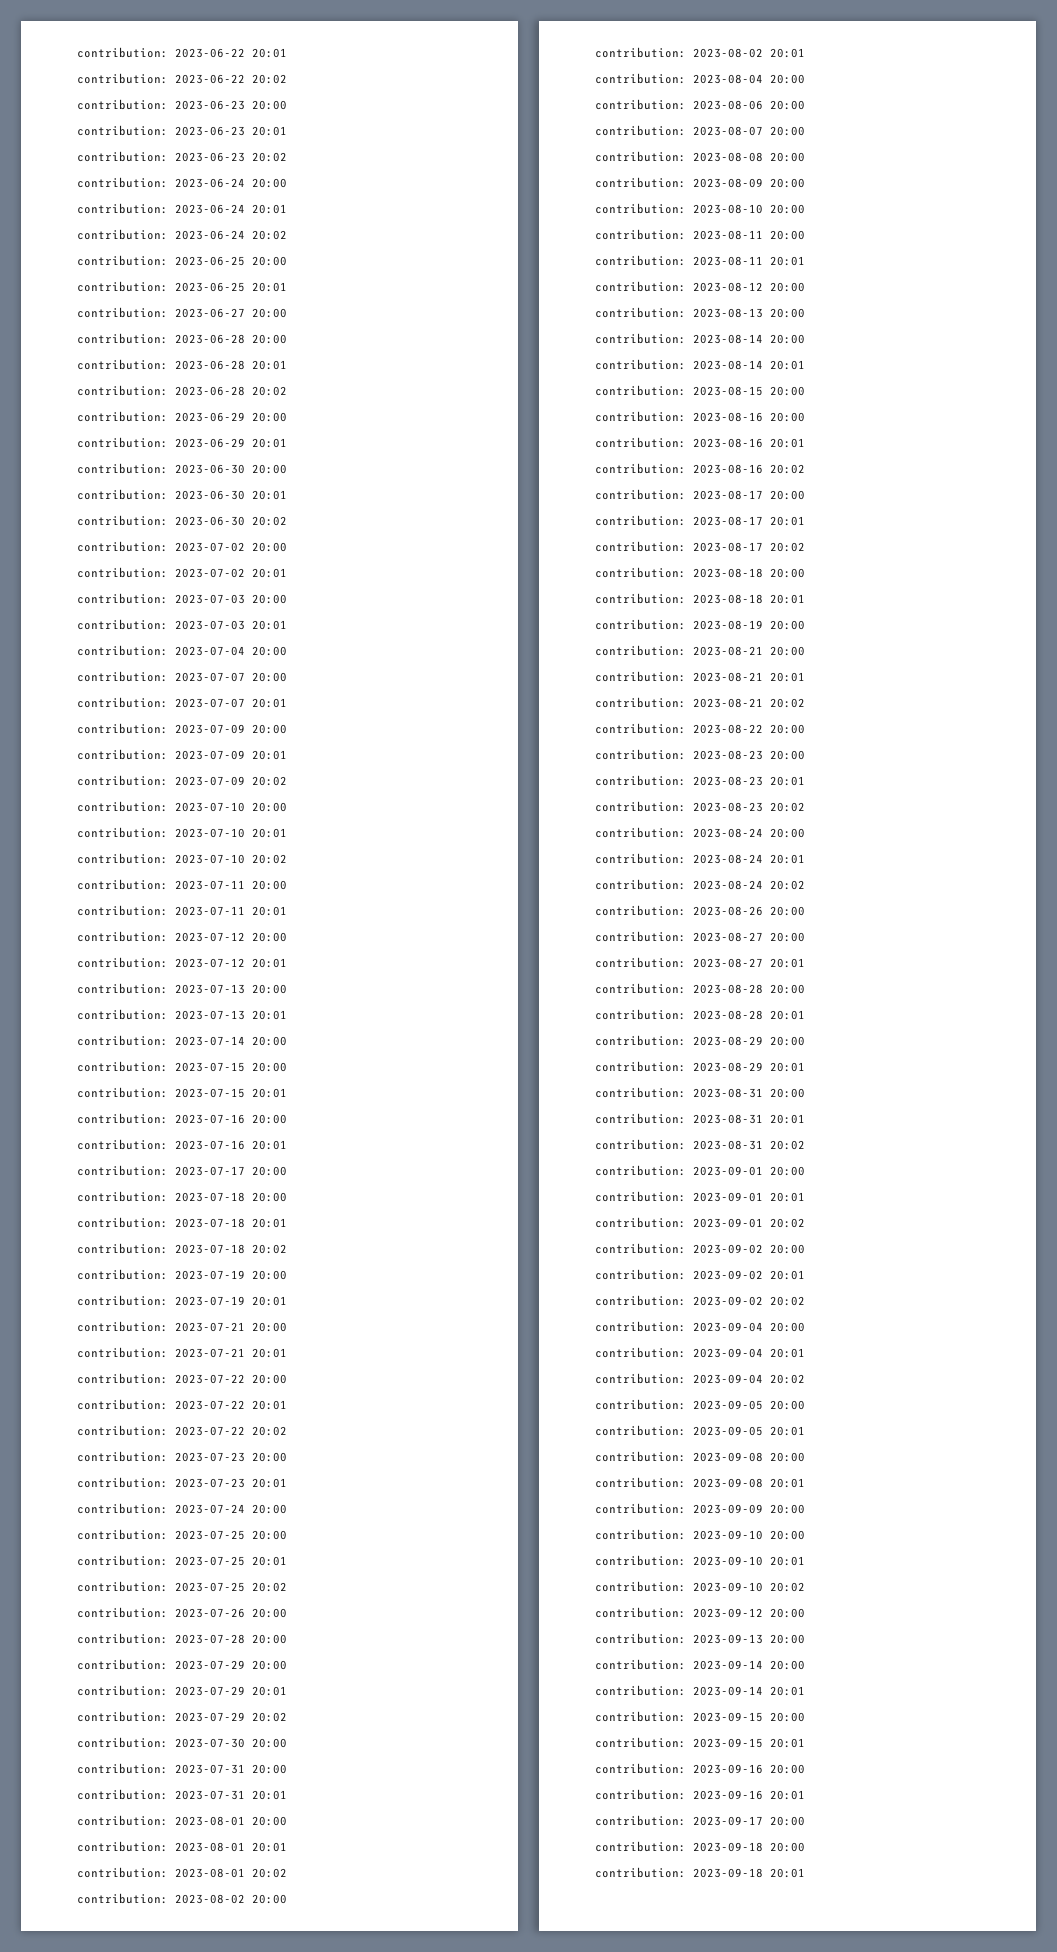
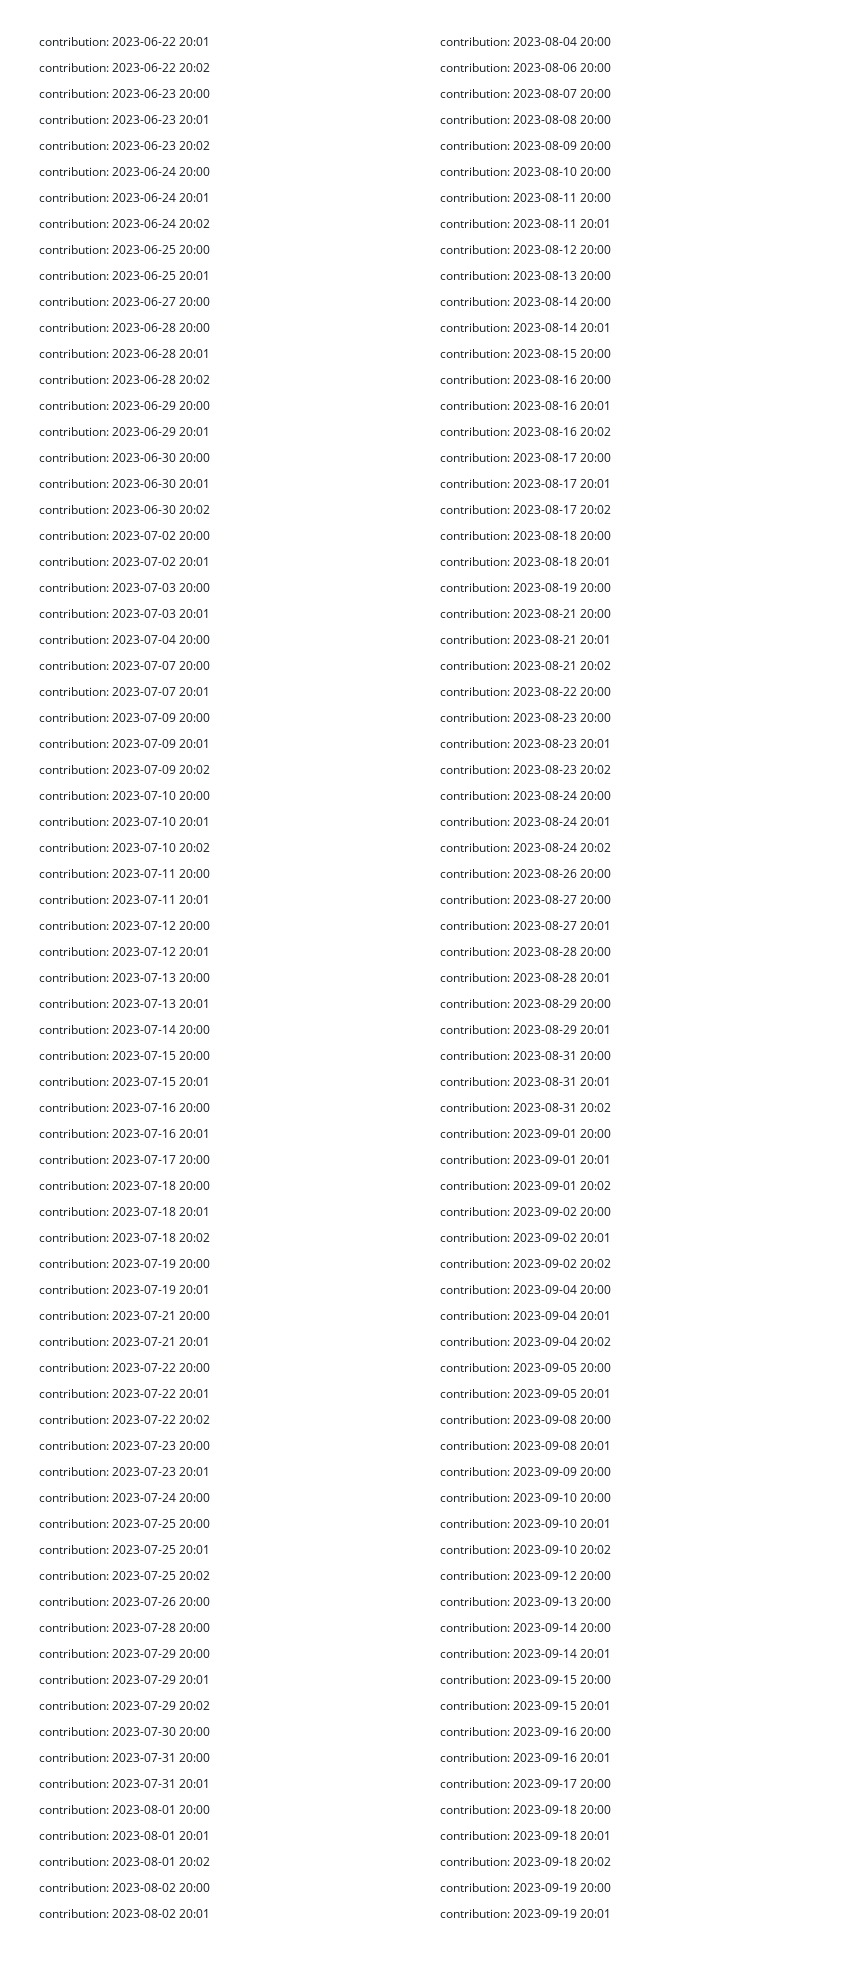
(805, 1873) none -> [440,1857,612,1866] [440,1883,612,1892] [440,1909,612,1918] // contribution: 2023-09-18 20:02 // contribution: 2023-09-19 20:00 // contribution: 2023-09-19 20:01

